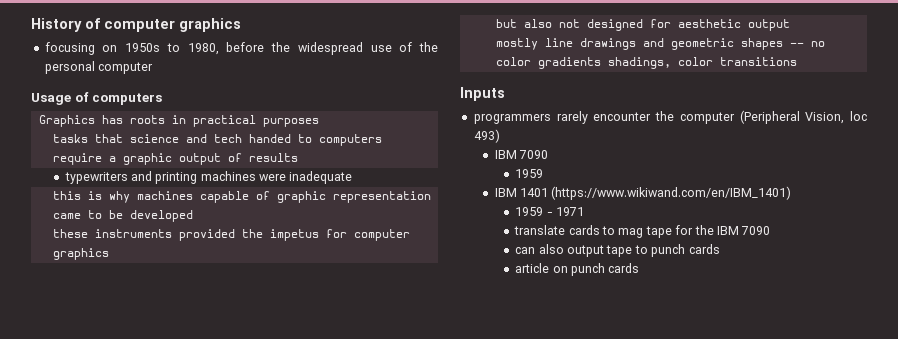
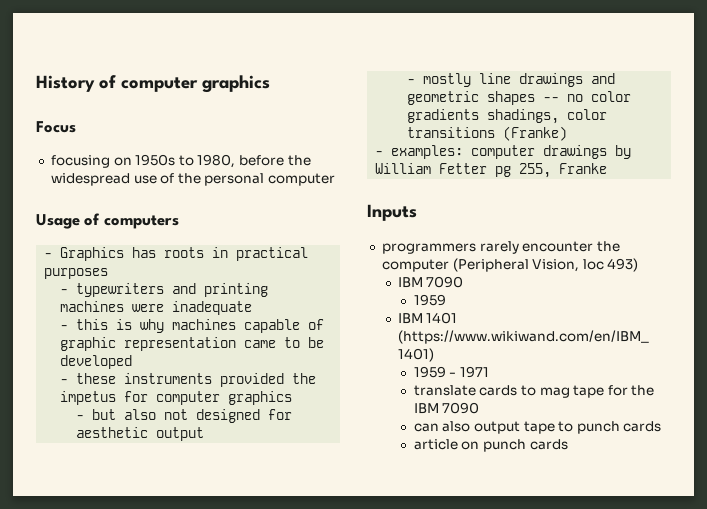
(241, 25) none -> [36,121,76,133] // Focus
(163, 99) none -> [44,253,53,258] -
[52,134,382,146] [52,153,298,165] tasks that science and tech handed to computers require a graphic output of results // -> [60,289,69,294] -
(353, 177) none -> [60,325,69,330] -
(193, 216) none -> [60,379,69,384] -
(109, 254) none -> [76,415,85,420] -
(790, 25) none -> [407,79,416,84] -
(797, 61) none -> [503,126,568,141] [375,145,632,159] [375,163,608,178] (Franke) // - examples: computer drawings by William Fetter pg 255, Franke

